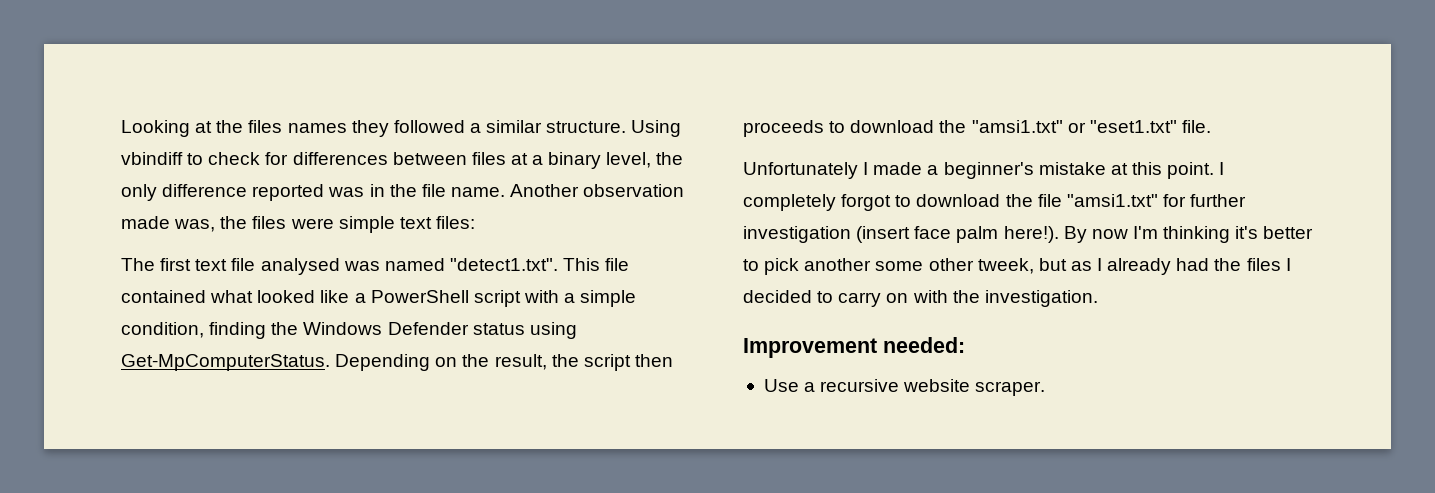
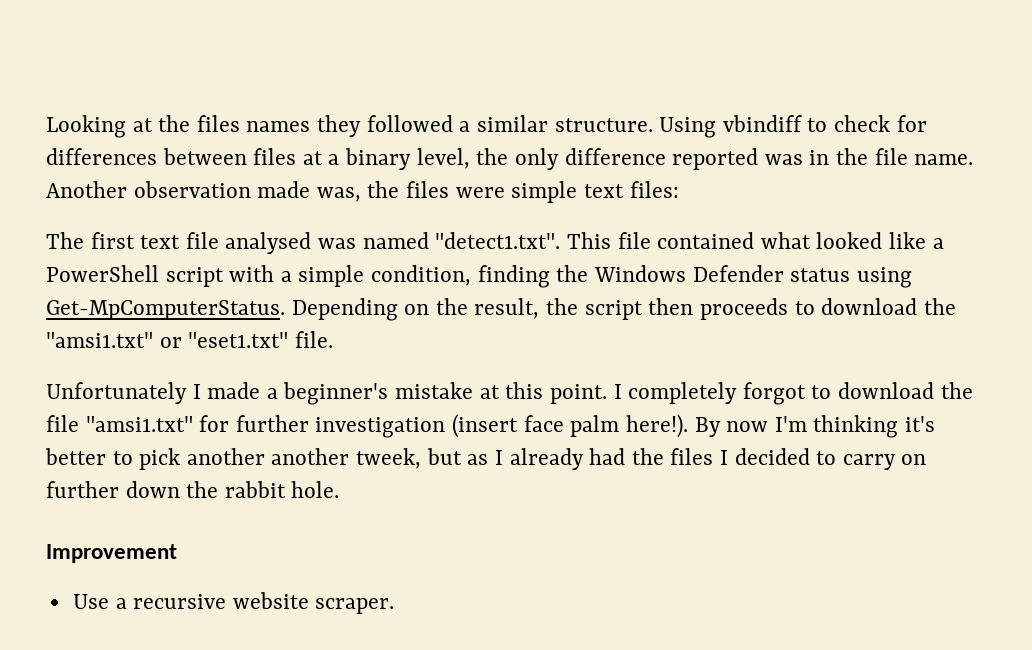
[875,258,974,271] some other -> [271,448,350,465] another
[912,290,1098,307] with the investigation. -> [46,481,340,498] further down the rabbit hole.
[883,337,965,353] needed: -> (177, 553) none

